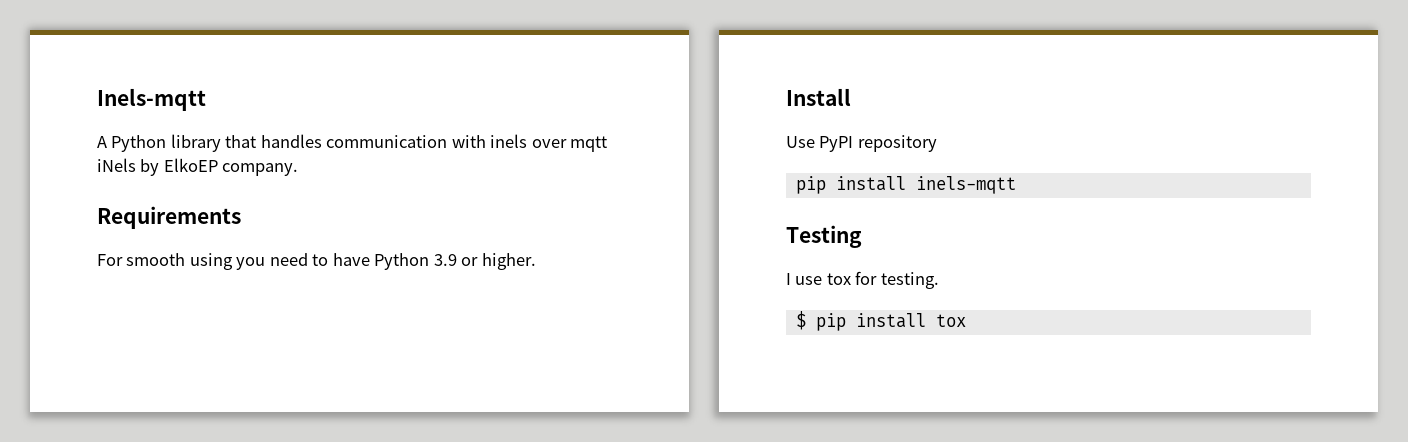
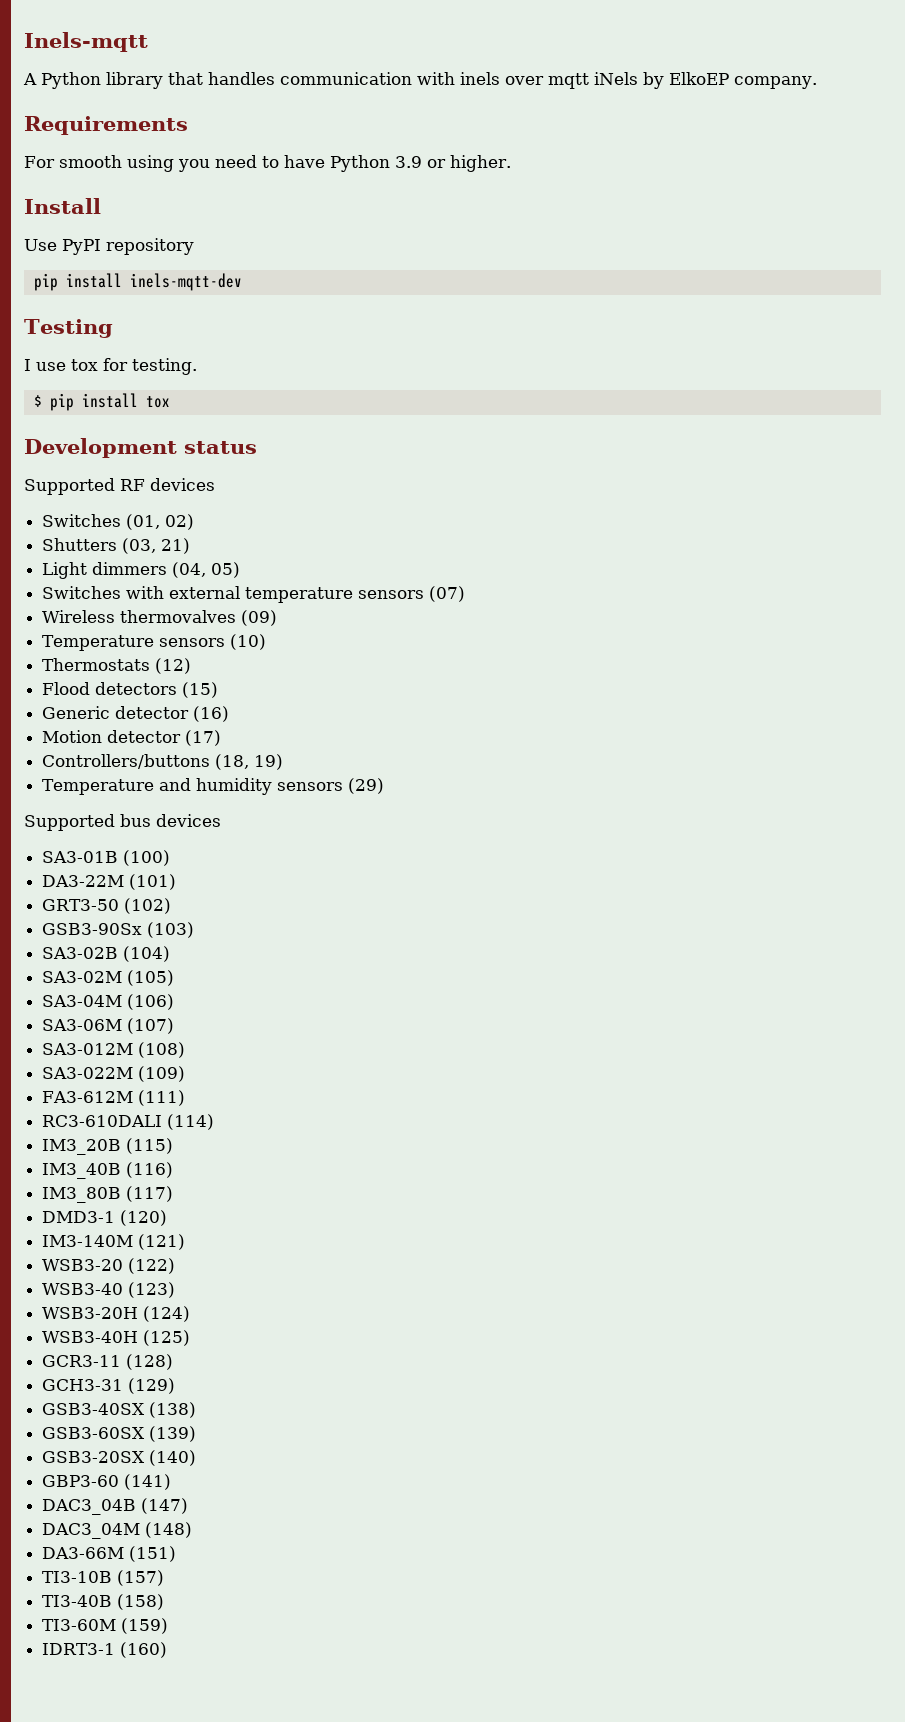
[915,176,1016,194] inels-mqtt -> [129,273,242,291] inels-mqtt-dev
(966, 320) none -> [24,438,257,458] [24,478,215,495] [42,514,195,530] [42,538,191,554] [42,562,241,579] [42,586,466,603] [42,610,278,626] [42,634,267,651] [42,658,192,674] [42,682,219,698] [42,706,230,722] [42,730,222,746] [42,754,284,770] [42,778,385,795] [24,814,221,831] [42,850,171,866] [42,874,177,890] [42,898,172,914] [42,922,195,938] [42,946,171,962] [42,970,175,986] [42,994,175,1010] [42,1018,175,1034] [42,1042,186,1058] [42,1066,186,1082] [42,1090,186,1106] [42,1114,215,1130] [42,1138,174,1155] [42,1162,174,1179] [42,1186,174,1203] [42,1210,168,1226] [42,1234,186,1250] [42,1258,176,1274] [42,1282,176,1298] [42,1306,191,1322] [42,1330,191,1346] [42,1354,174,1370] [42,1378,176,1394] [42,1402,197,1418] [42,1426,197,1442] [42,1450,197,1466] [42,1474,172,1490] [42,1498,189,1515] [42,1522,193,1539] [42,1546,177,1562] [42,1570,165,1586] [42,1594,165,1610] [42,1618,169,1634] [42,1642,168,1658] // Development status // Supported RF devices // Switches (01, 02) // Shutters (03, 21) // Light dimmers (04, 05) // Switches with external temperature sensors (07) // Wireless thermovalves (09) // Temperature sensors (10) // Thermostats (12) // Flood detectors (15) // Generic detector (16) // Motion detector (17) // Controllers/buttons (18, 19) // Temperature and humidity sensors (29) // Supported bus devices // SA3-01B (100) // DA3-22M (101) // GRT3-50 (102) // GSB3-90Sx (103) // SA3-02B (104) // SA3-02M (105) // SA3-04M (106) // SA3-06M (107) // SA3-012M (108) // SA3-022M (109) // FA3-612M (111) // RC3-610DALI (114) // IM3_20B (115) // IM3_40B (116) // IM3_80B (117) // DMD3-1 (120) // IM3-140M (121) // WSB3-20 (122) // WSB3-40 (123) // WSB3-20H (124) // WSB3-40H (125) // GCR3-11 (128) // GCH3-31 (129) // GSB3-40SX (138) // GSB3-60SX (139) // GSB3-20SX (140) // GBP3-60 (141) // DAC3_04B (147) // DAC3_04M (148) // DA3-66M (151) // TI3-10B (157) // TI3-40B (158) // TI3-60M (159) // IDRT3-1 (160)

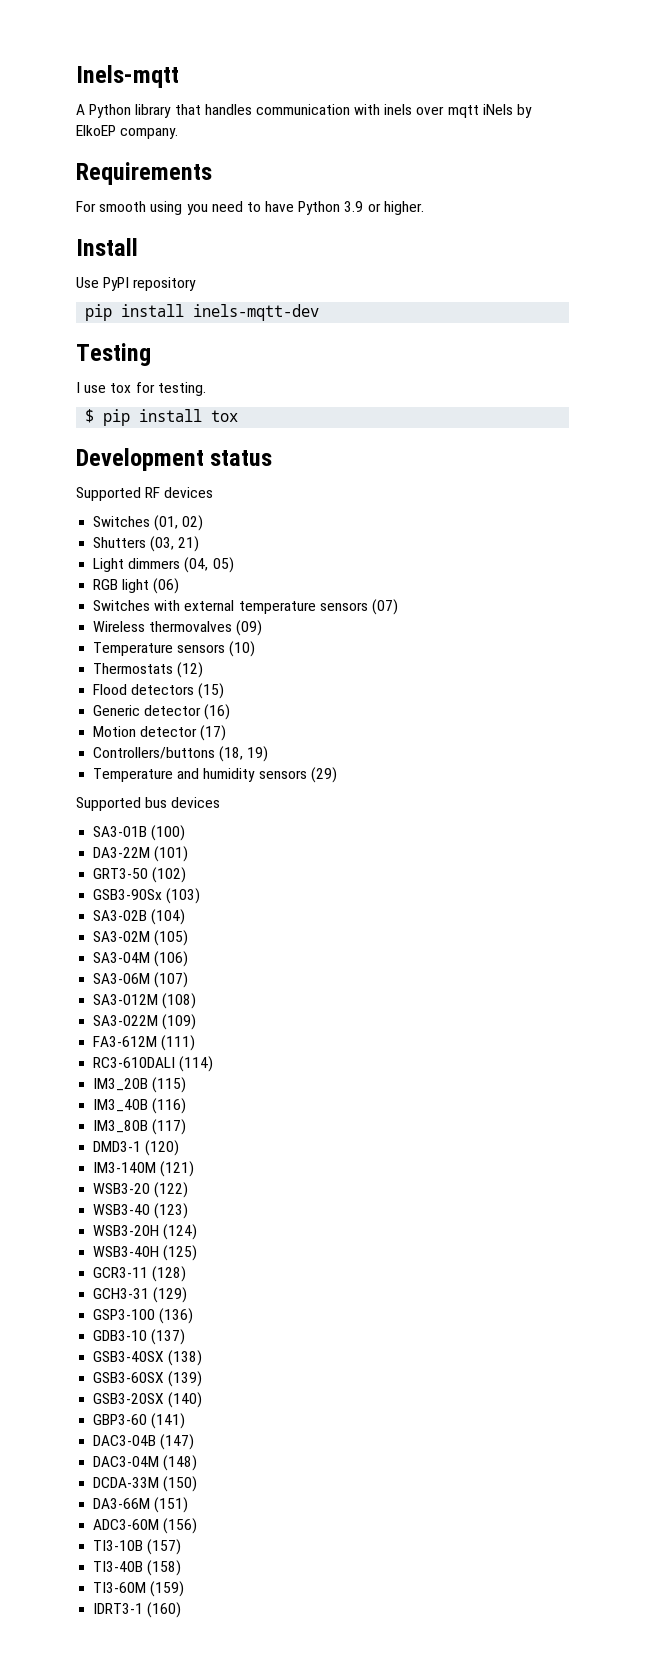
(241, 570) none -> [93,578,180,594] // RGB light (06)
(176, 1386) none -> [93,1308,194,1324] [93,1329,186,1345] // GSP3-100 (136) // GDB3-10 (137)
[42,1499,137,1515] DAC3_04B -> [93,1435,157,1446] DAC3-04B
[42,1523,141,1539] DAC3_04M -> [93,1456,160,1467] DAC3-04M
(193, 1530) none -> [93,1476,198,1492] // DCDA-33M (150)
(177, 1554) none -> [93,1518,198,1534] // ADC3-60M (156)

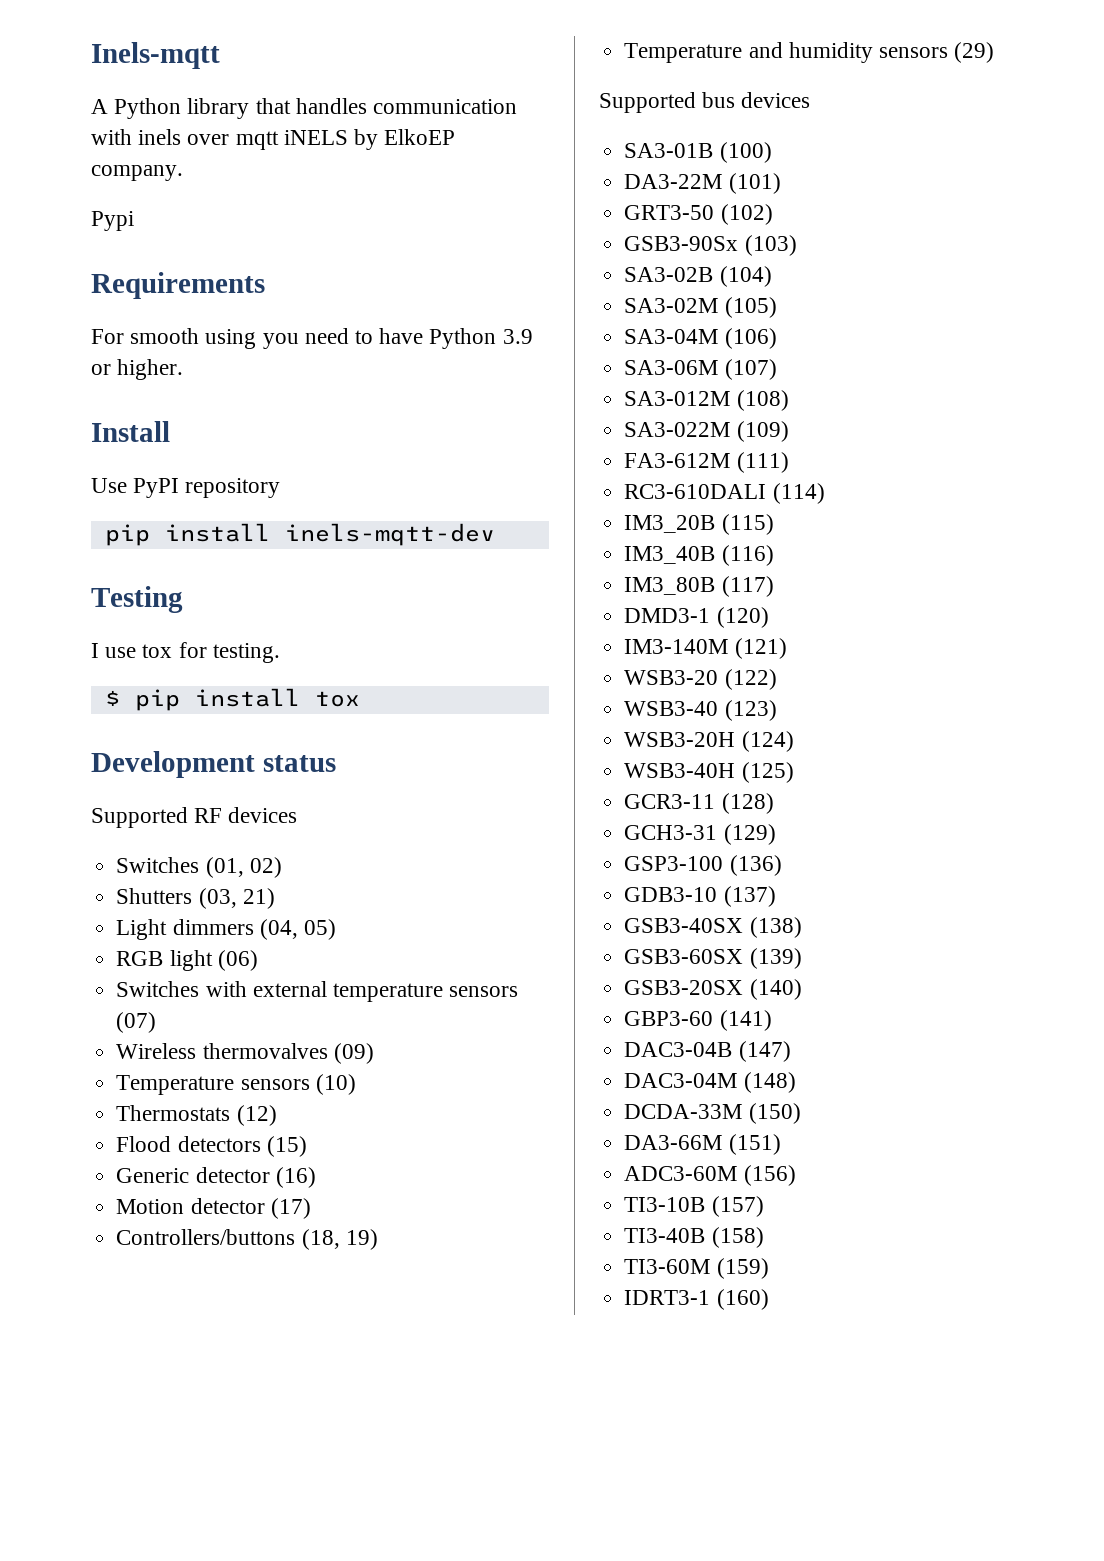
[482,104,513,115] iNels -> [283,130,348,145] iNELS
(179, 133) none -> [91,211,134,231] // Pypi

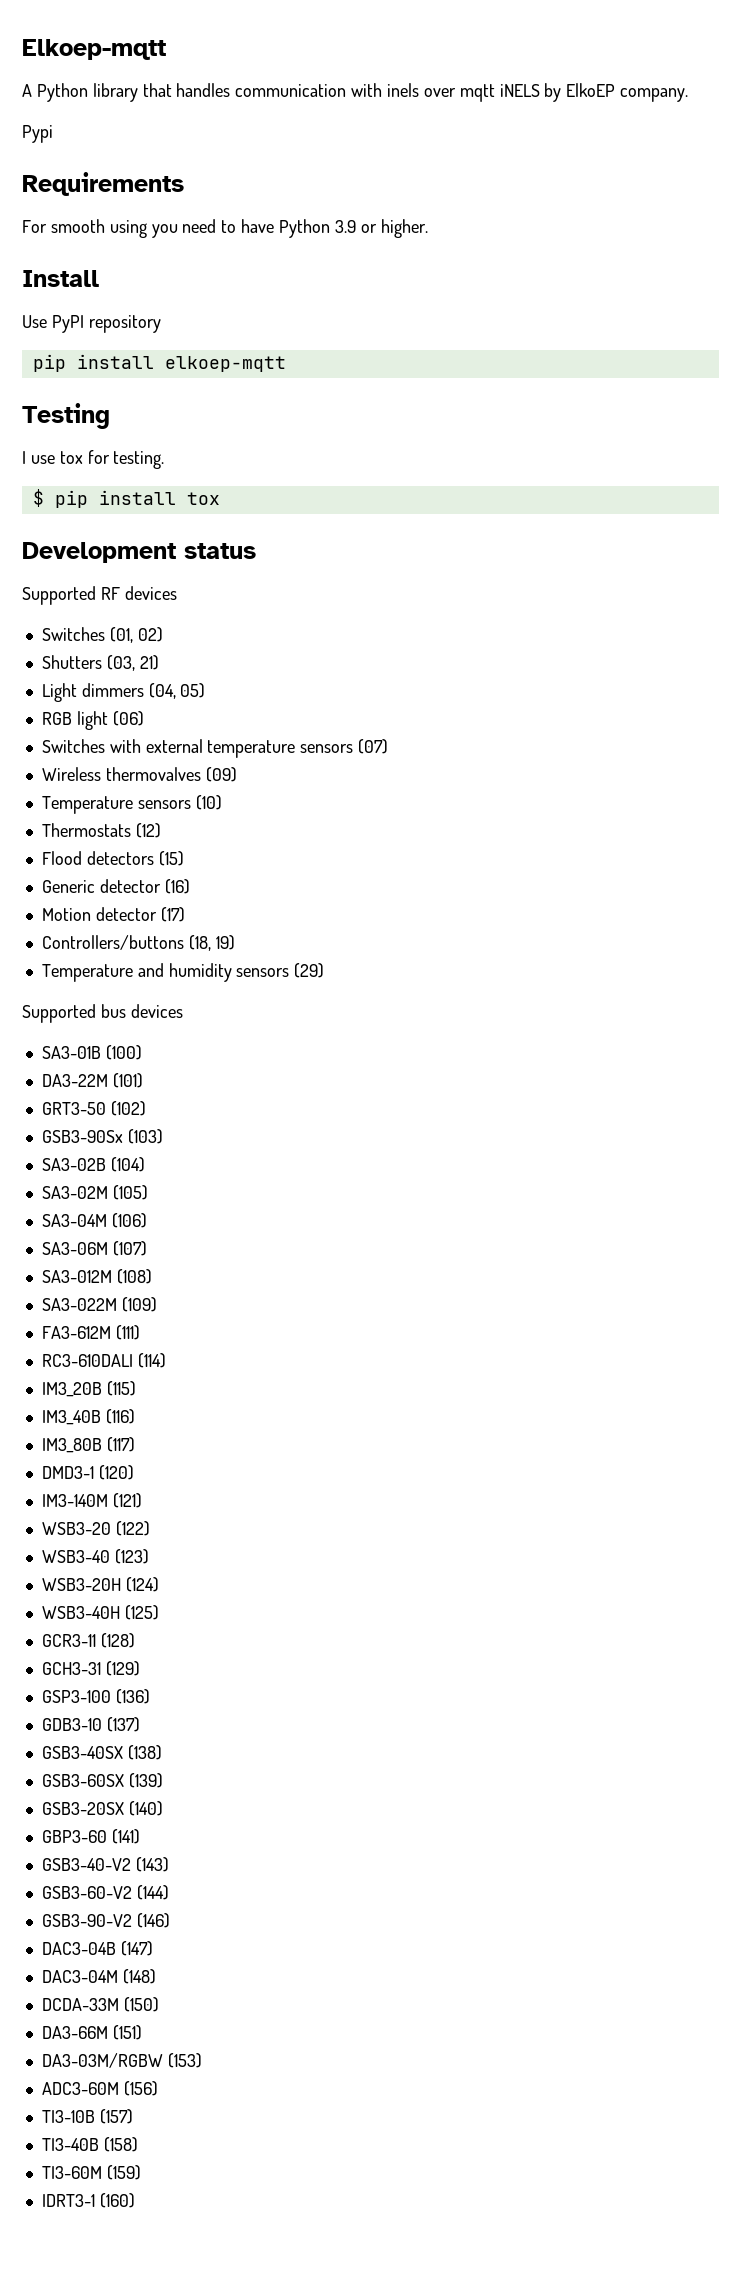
[91,42,220,69] Inels-mqtt -> [22,39,166,60] Elkoep-mqtt
[284,523,495,546] inels-mqtt-dev -> [164,356,286,372] elkoep-mqtt
(772, 1020) none -> [41,1857,169,1872] [41,1885,169,1900] [41,1913,170,1928] // GSB3-40-V2 (143) // GSB3-60-V2 (144) // GSB3-90-V2 (146)
(781, 1144) none -> [41,2053,202,2068] // DA3-03M/RGBW (153)

